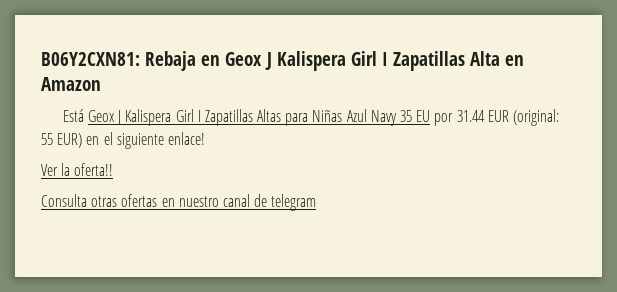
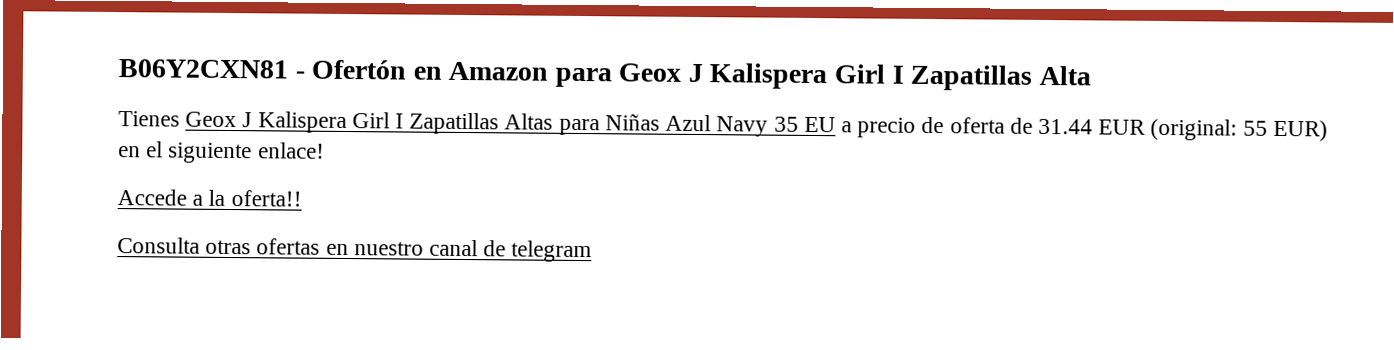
[41,51,221,71] B06Y2CXN81: Rebaja en -> [118,59,612,88] B06Y2CXN81 - Ofertón en Amazon para
[505,55,525,66] [41,77,101,91] [62,109,84,122] en Amazon // Está -> [118,111,180,127] // Tienes
[434,113,454,126] por -> [840,116,1033,138] a precio de oferta de
[41,164,58,176] Ver -> [117,189,204,206] Accede a

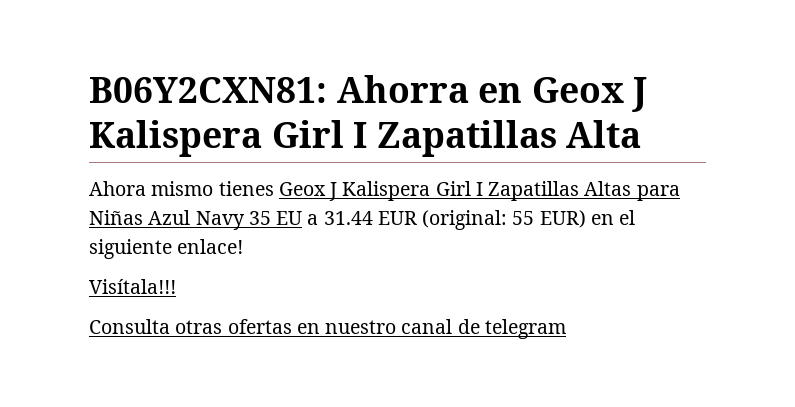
[118,59,612,88] B06Y2CXN81 - Ofertón en Amazon para -> [89,75,523,103] B06Y2CXN81: Ahorra en
[118,111,180,127] Tienes -> [89,181,274,196] Ahora mismo tienes
[857,116,1033,138] precio de oferta de -> (319, 219) none
[117,189,302,207] Accede a la oferta!! -> [89,279,176,294] Visítala!!!

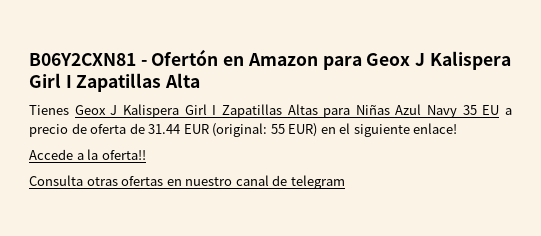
[89,75,523,103] B06Y2CXN81: Ahorra en -> [29,49,362,70] B06Y2CXN81 - Ofertón en Amazon para
[89,181,274,196] Ahora mismo tienes -> [29,105,69,115] Tienes
(319, 219) none -> [29,123,145,137] precio de oferta de
[89,279,176,294] Visítala!!! -> [29,149,146,160] Accede a la oferta!!

